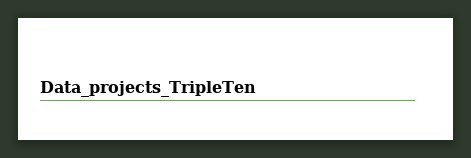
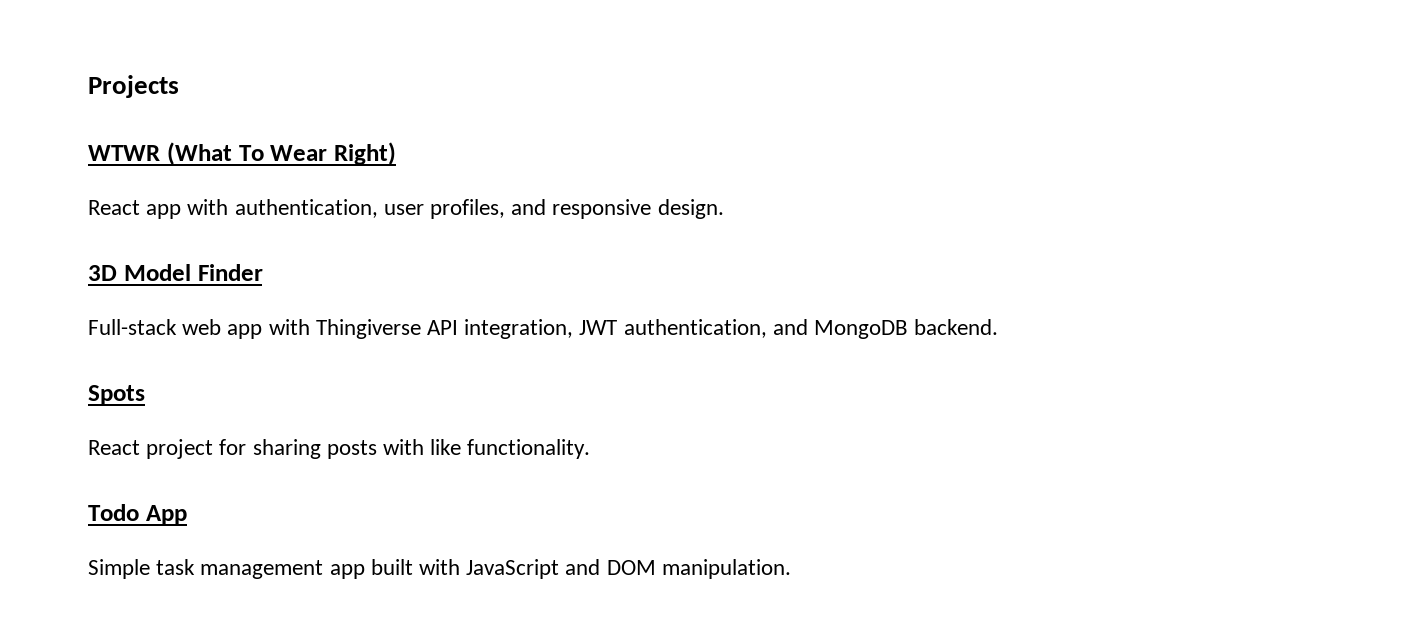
[40,81,256,97] Data_projects_TripleTen -> [88,75,179,98] [88,142,396,165] [88,199,724,219] [88,264,263,281] [88,319,999,339] [88,385,145,405] [88,439,591,459] [88,504,187,525] [88,559,791,579] Projects // WTWR (What To Wear Right) // React app with authentication, user profiles, and responsive design. // 3D Model Finder // Full-stack web app with Thingiverse API integration, JWT authentication, and MongoDB backend. // Spots // React project for sharing posts with like functionality. // Todo App // Simple task management app built with JavaScript and DOM manipulation.

